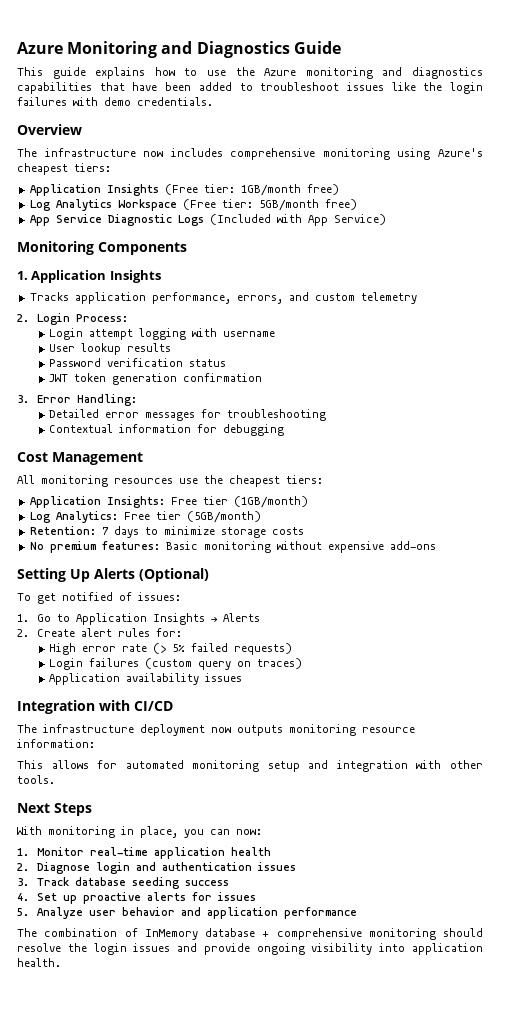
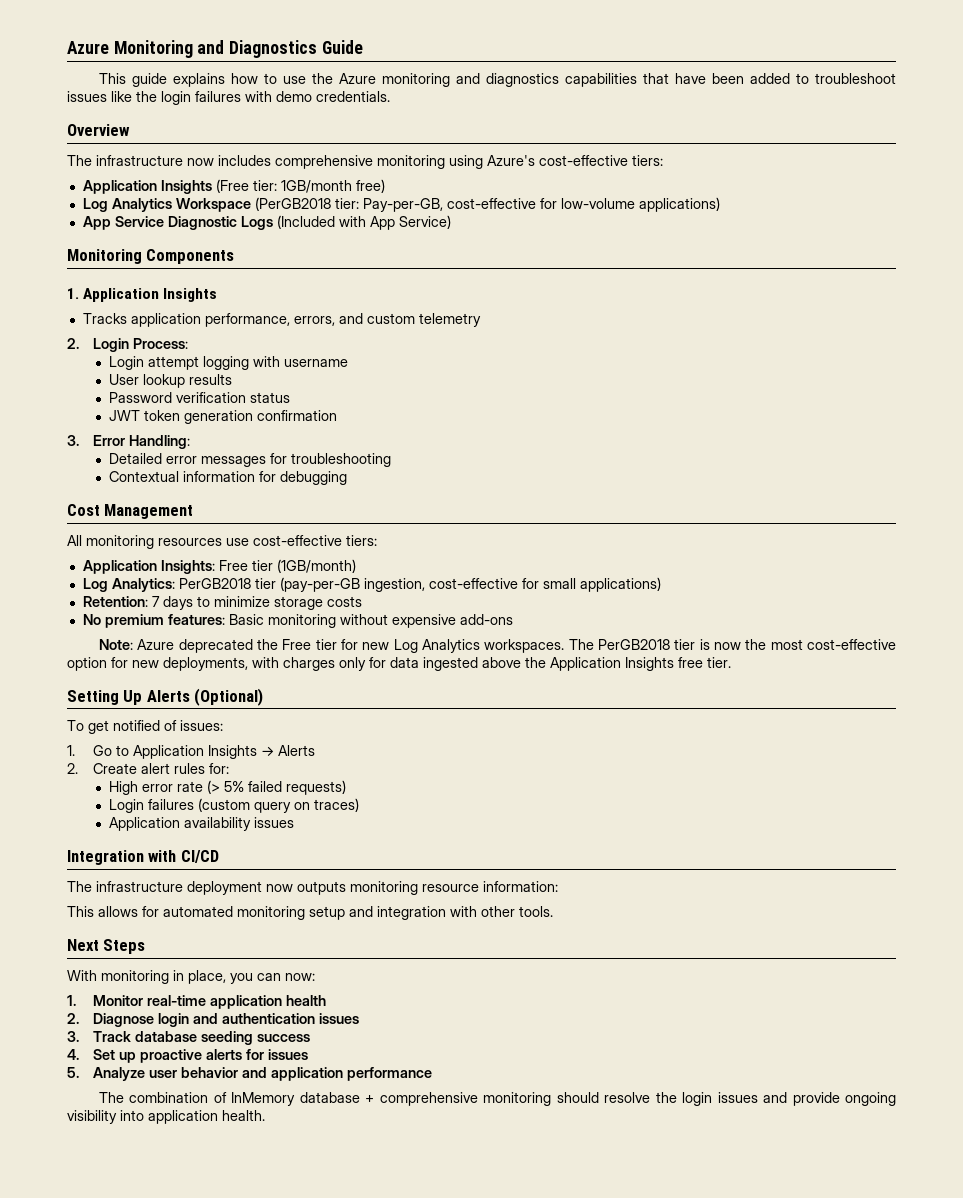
[17,163,68,175] cheapest -> [539,155,628,166] cost-effective
[182,199,357,211] (Free tier: 5GB/month free) -> [254,197,720,212] (PerGB2018 tier: Pay-per-GB, cost-effective for low-volume applications)
[204,475,280,487] the cheapest -> [253,535,342,546] cost-effective
[123,511,261,523] Free tier (5GB/month) -> [178,577,661,592] PerGB2018 tier (pay-per-GB ingestion, cost-effective for small applications)
(436, 545) none -> [98,639,896,653] [67,657,731,671] // Note: Azure deprecated the Free tier for new Log Analytics workspaces. The PerGB2018 tier is now the most cost-effective option for new deployments, with charges only for data ingested above the Application Insights free tier.

